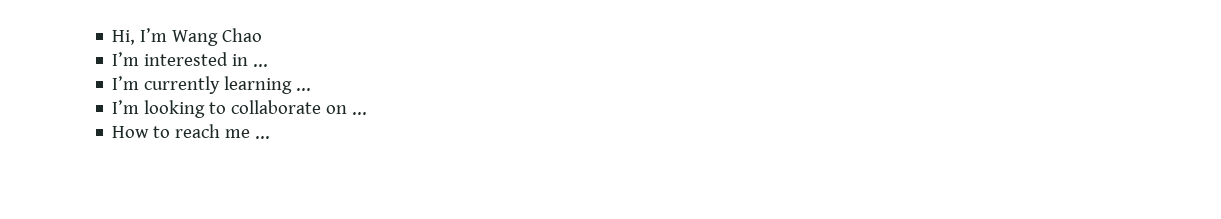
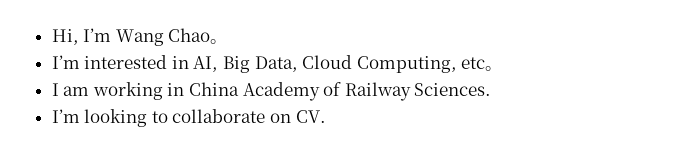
(263, 35) none -> [210,39,228,44] 。
[253,64,269,67] [112,76,312,94] ... // I’m currently learning ... -> [193,55,503,73] [51,82,492,101] AI, Big Data, Cloud Computing, etc。 // I am working in China Academy of Railway Sciences.
[352,112,368,115] [112,124,271,139] ... // How to reach me ... -> [295,110,326,123] CV.

